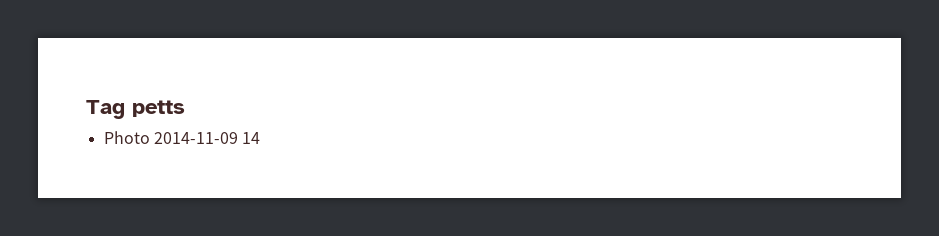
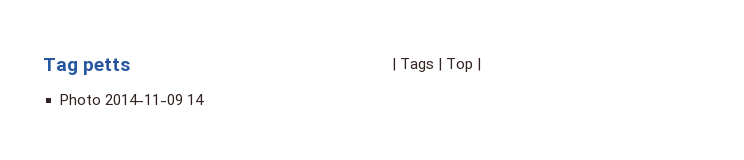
(261, 138) none -> [392,58,482,72] // | Tags | Top |

